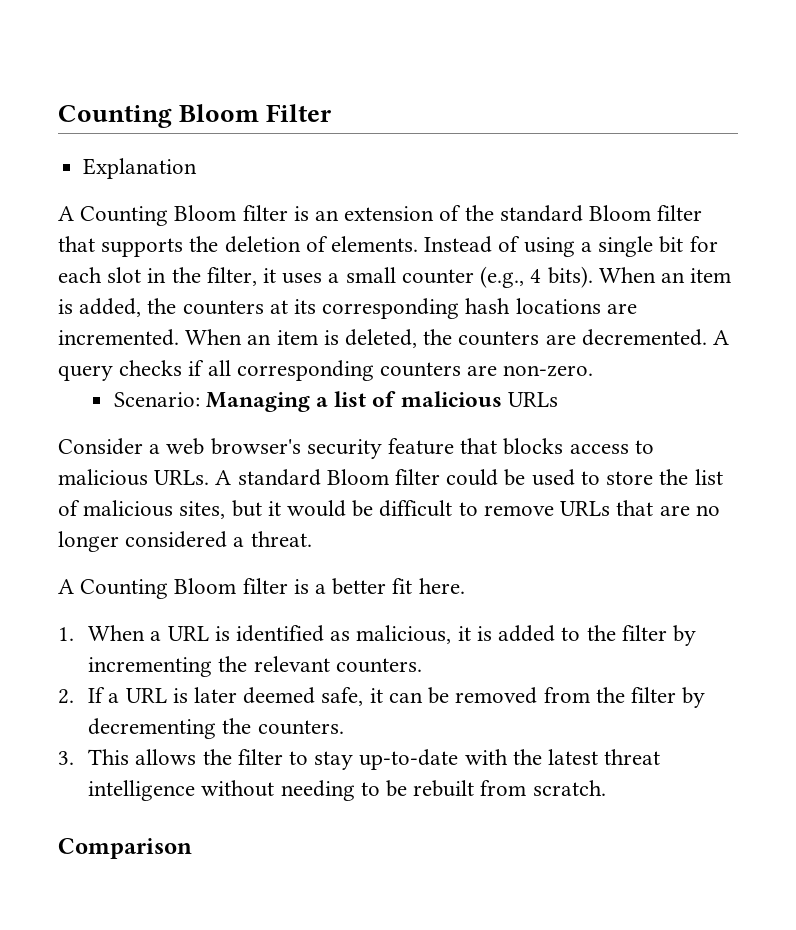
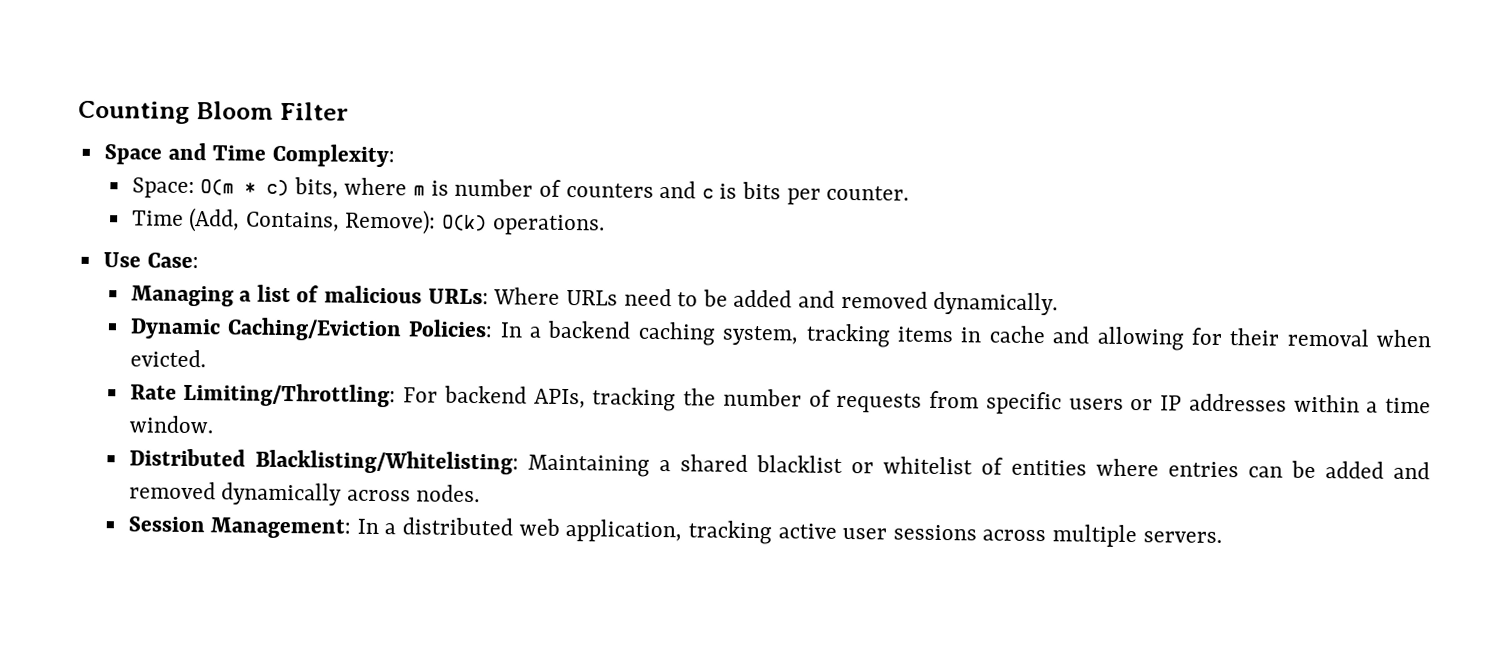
[83,158,198,179] [58,205,703,226] [58,236,718,257] [58,266,732,288] [58,298,637,319] [58,329,730,348] [58,360,594,381] [113,392,200,407] Explanation // A Counting Bloom filter is an extension of the standard Bloom filter that supports the deletion of elements. Instead of using a single bit for each slot in the filter, it uses a small counter (e.g., 4 bits). When an item is added, the counters at its corresponding hash locations are incremented. When an item is deleted, the counters are decremented. A query checks if all corresponding counters are non-zero. // Scenario: -> [103,142,395,168] [131,177,910,205] [131,207,605,236] [102,252,199,269] Space and Time Complexity: // Space: O(m * c) bits, where m is number of counters and c is bits per counter. // Time (Add, Contains, Remove): O(k) operations. // Use Case: //
[507,392,558,407] [58,438,654,459] [58,469,723,486] [58,500,720,519] [58,531,312,552] [58,578,465,599] [58,625,696,646] [88,656,422,677] [58,687,706,708] [88,718,344,739] [58,749,661,770] [88,780,606,801] [58,838,192,859] URLs // Consider a web browser's security feature that blocks access to malicious URLs. A standard Bloom filter could be used to store the list of malicious sites, but it would be difficult to remove URLs that are no longer considered a threat. // A Counting Bloom filter is a better fit here. // 1. When a URL is identified as malicious, it is added to the filter by incrementing the relevant counters. // 2. If a URL is later deemed safe, it can be removed from the filter by decrementing the counters. // 3. This allows the filter to stay up-to-date with the latest threat intelligence without needing to be rebuilt from scratch. // Comparison -> [427,287,1059,316] [129,317,1431,351] [129,349,206,368] [129,382,1432,415] [128,415,214,434] [128,448,1431,480] [128,481,481,506] [127,516,1222,548] URLs: Where URLs need to be added and removed dynamically. // Dynamic Caching/Eviction Policies: In a backend caching system, tracking items in cache and allowing for their removal when evicted. // Rate Limiting/Throttling: For backend APIs, tracking the number of requests from specific users or IP addresses within a time window. // Distributed Blacklisting/Whitelisting: Maintaining a shared blacklist or whitelist of entities where entries can be added and removed dynamically across nodes. // Session Management: In a distributed web application, tracking active user sessions across multiple servers.

